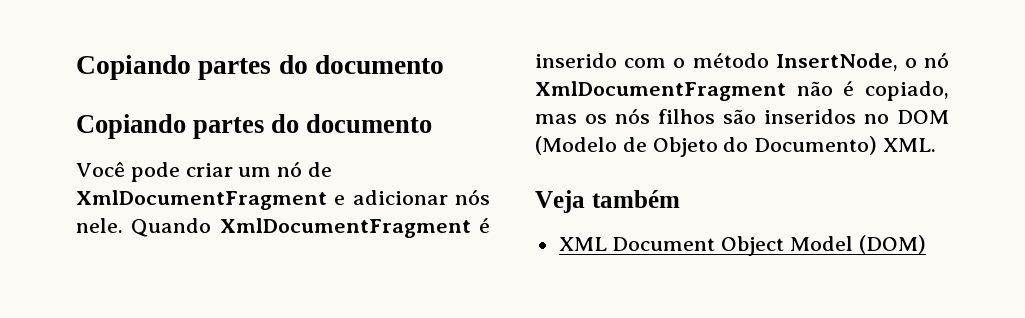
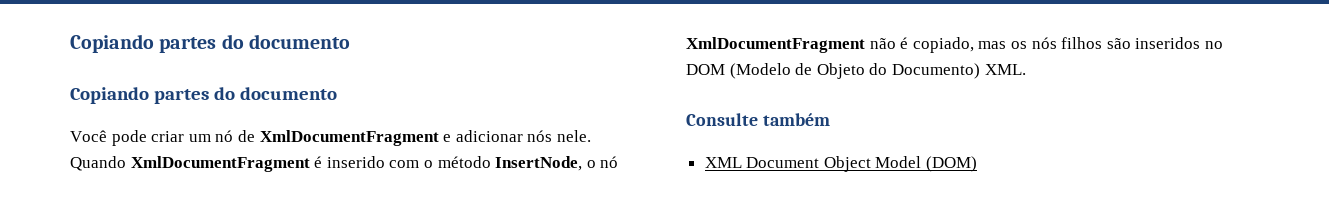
[535,190,585,213] Veja -> [686,113,758,126] Consulte

